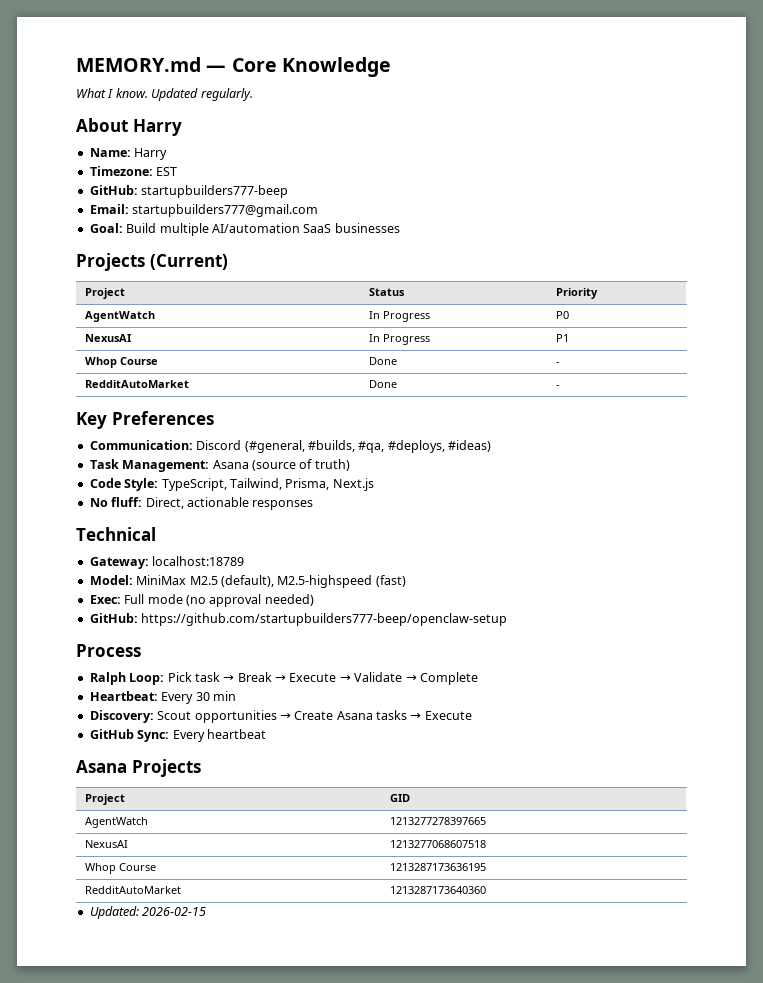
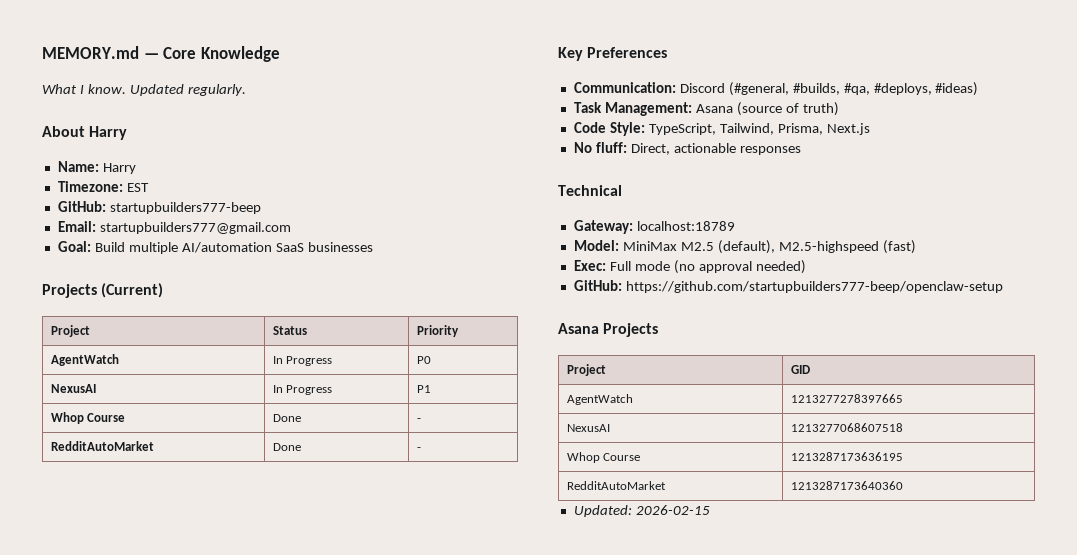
[76,644,141,657] [89,672,478,685] [89,691,236,704] [89,710,472,723] [89,729,266,742] // Process // Ralph Loop: Pick task → Break → Execute → Validate → Complete // Heartbeat: Every 30 min // Discovery: Scout opportunities → Create Asana tasks → Execute // GitHub Sync: Every heartbeat -> (1003, 287) none

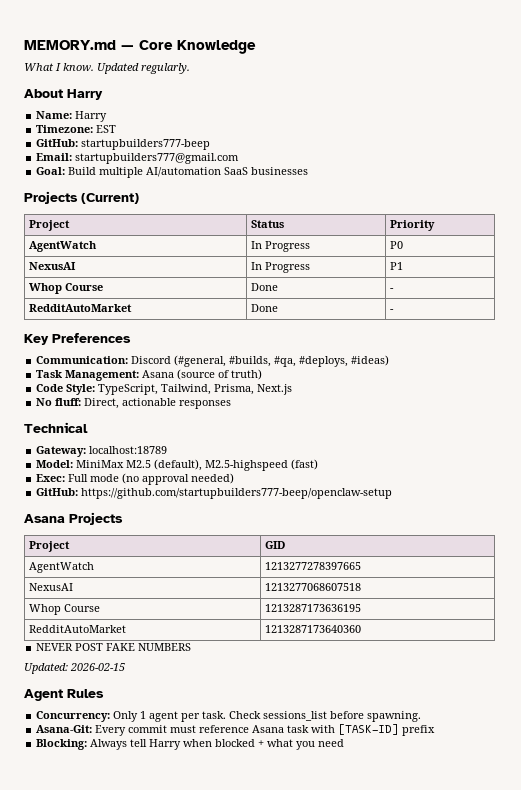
[573,505,710,517] Updated: 2026-02-15 -> [36,643,192,651] [24,663,125,674] [24,689,104,701] [36,711,422,722] [36,724,436,736] [36,739,345,750] NEVER POST FAKE NUMBERS // Updated: 2026-02-15 // Agent Rules // Concurrency: Only 1 agent per task. Check sessions_list before spawning. // Asana-Git: Every commit must reference Asana task with [TASK-ID] prefix // Blocking: Always tell Harry when blocked + what you need

